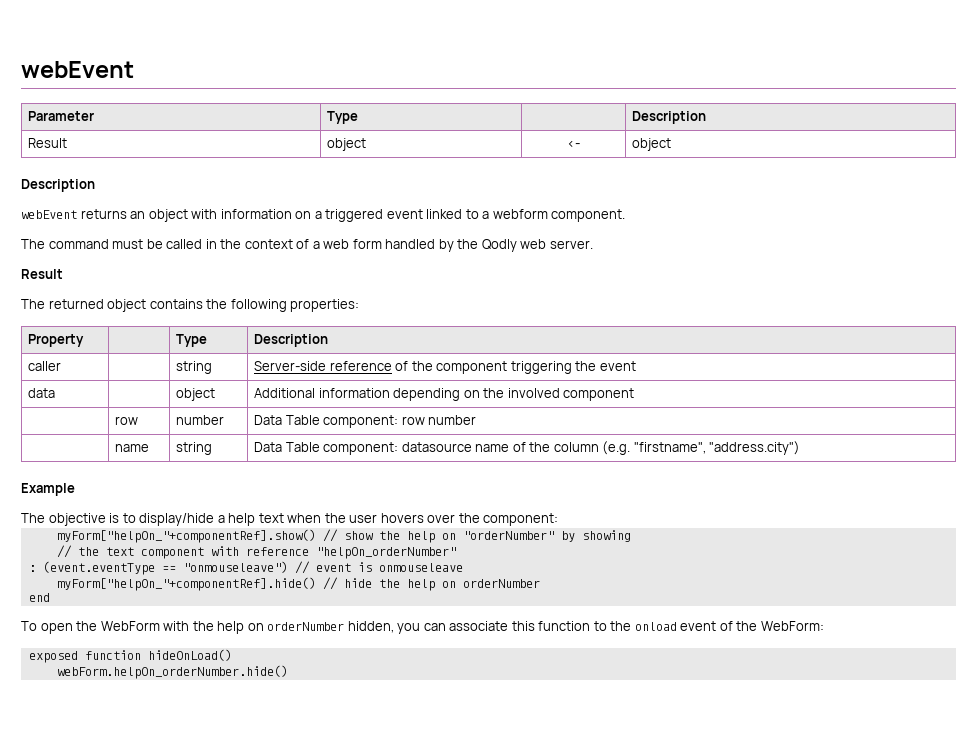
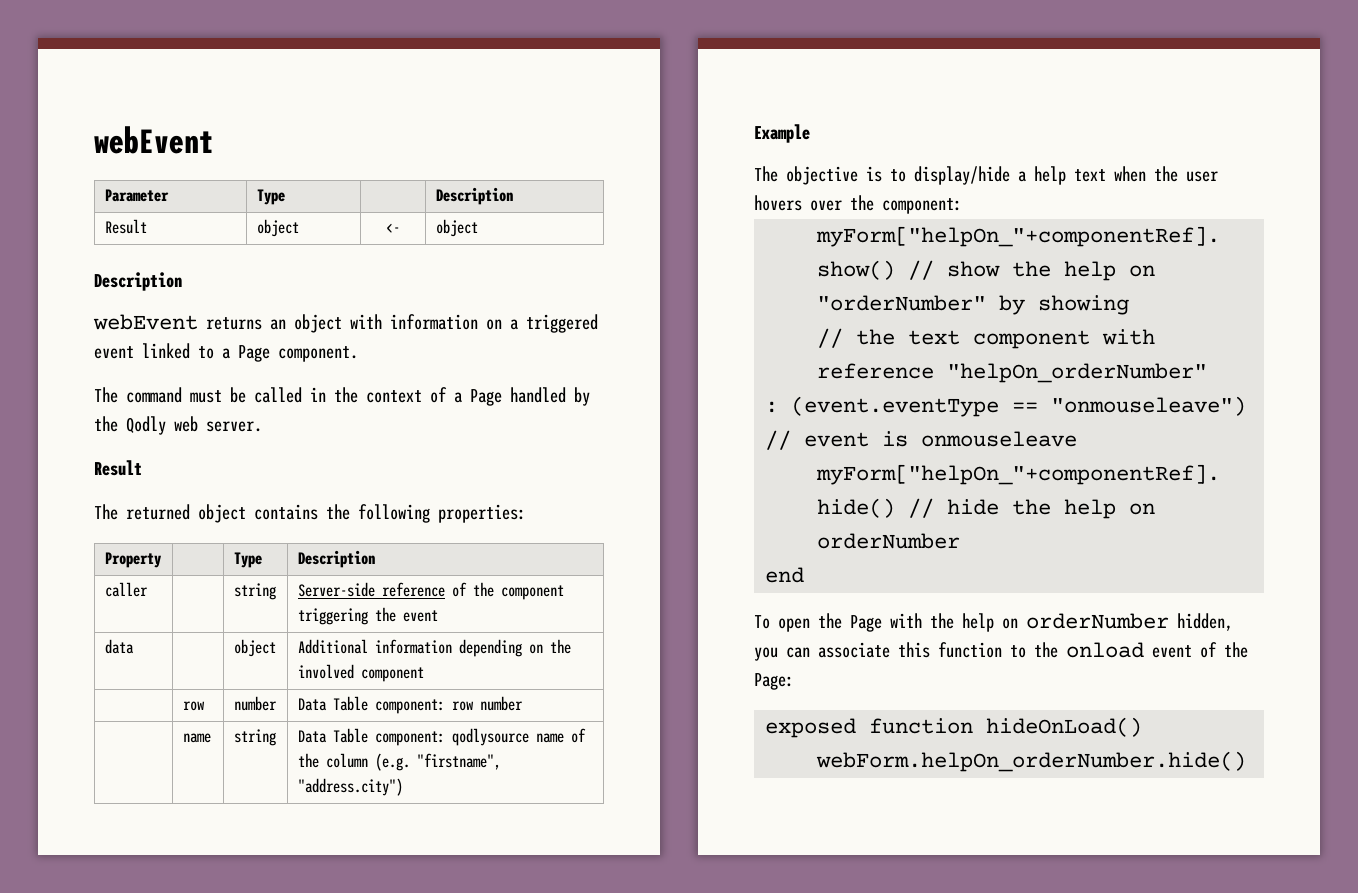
[492,209,548,219] webform -> [238,345,270,362] Page
[323,239,382,249] web form -> [470,389,502,406] Page
[401,442,472,452] datasource -> [451,728,529,746] qodlysource
[100,621,160,631] WebForm -> [850,615,882,632] Page
[760,621,824,631] WebForm: -> [754,673,794,690] Page:

